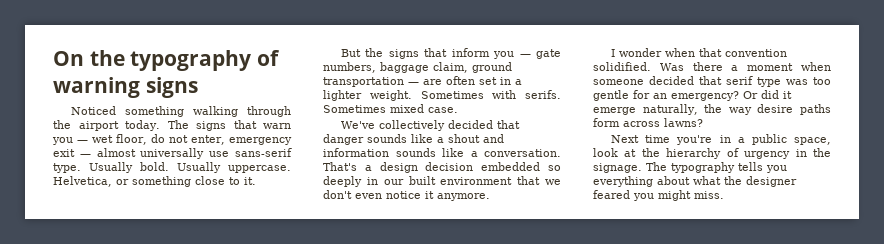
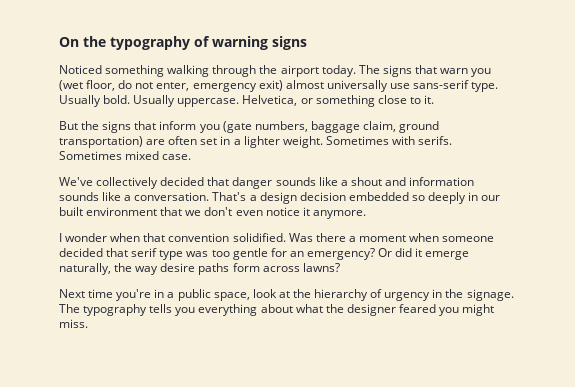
[77,135,114,143] — wet -> [59,80,83,91] (wet
[53,149,91,157] exit — -> [258,80,283,91] exit)
[519,49,561,59] — gate -> [222,121,252,133] (gate
[323,77,419,87] transportation — -> [59,136,143,148] transportation)

